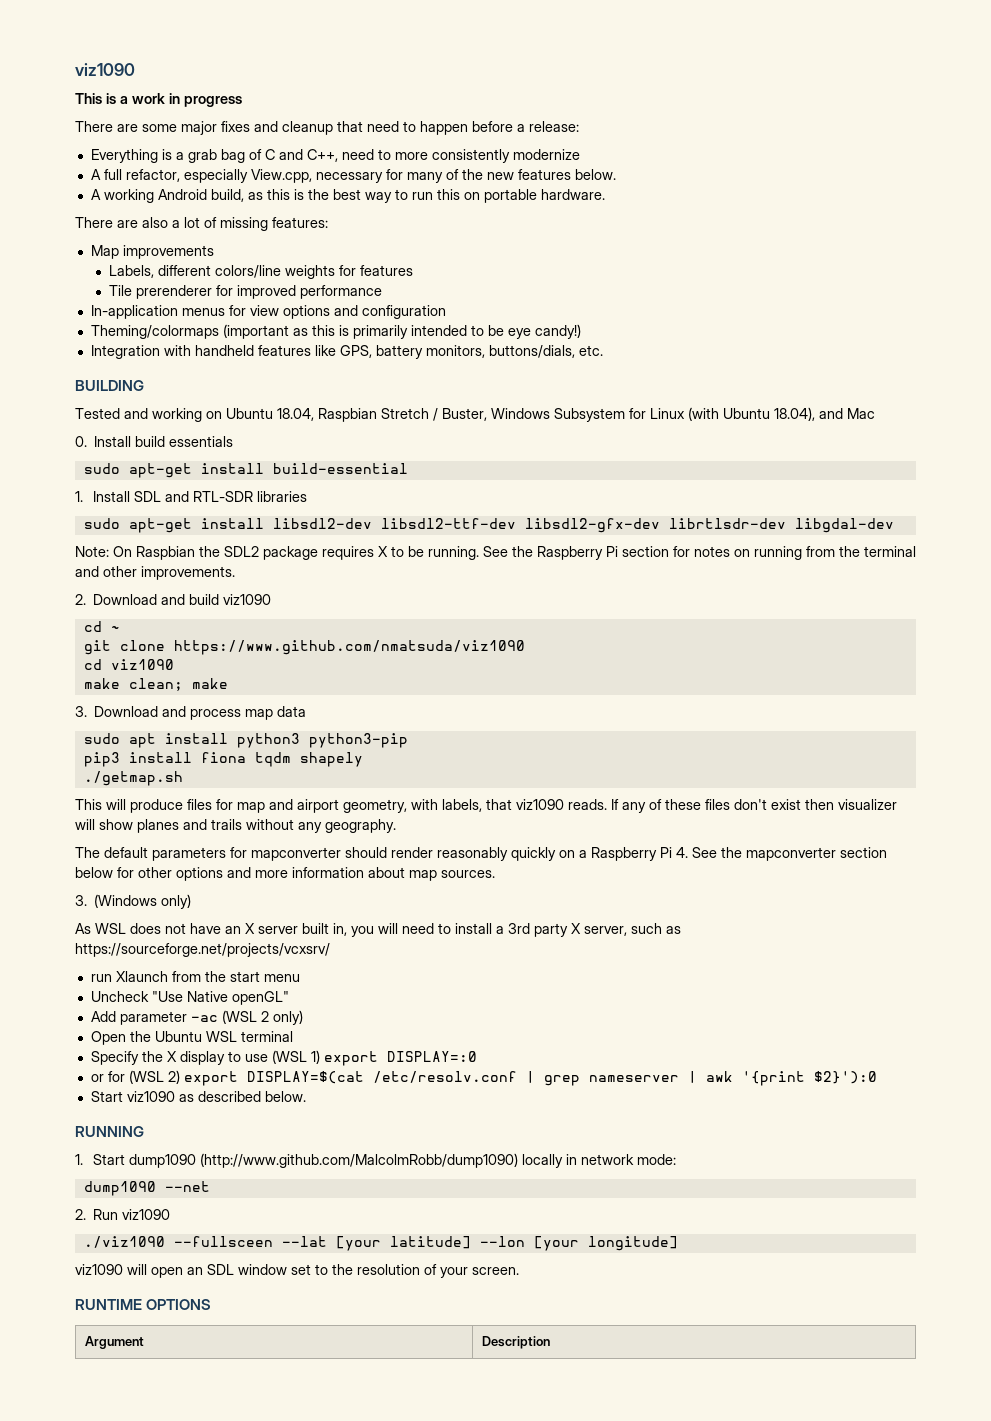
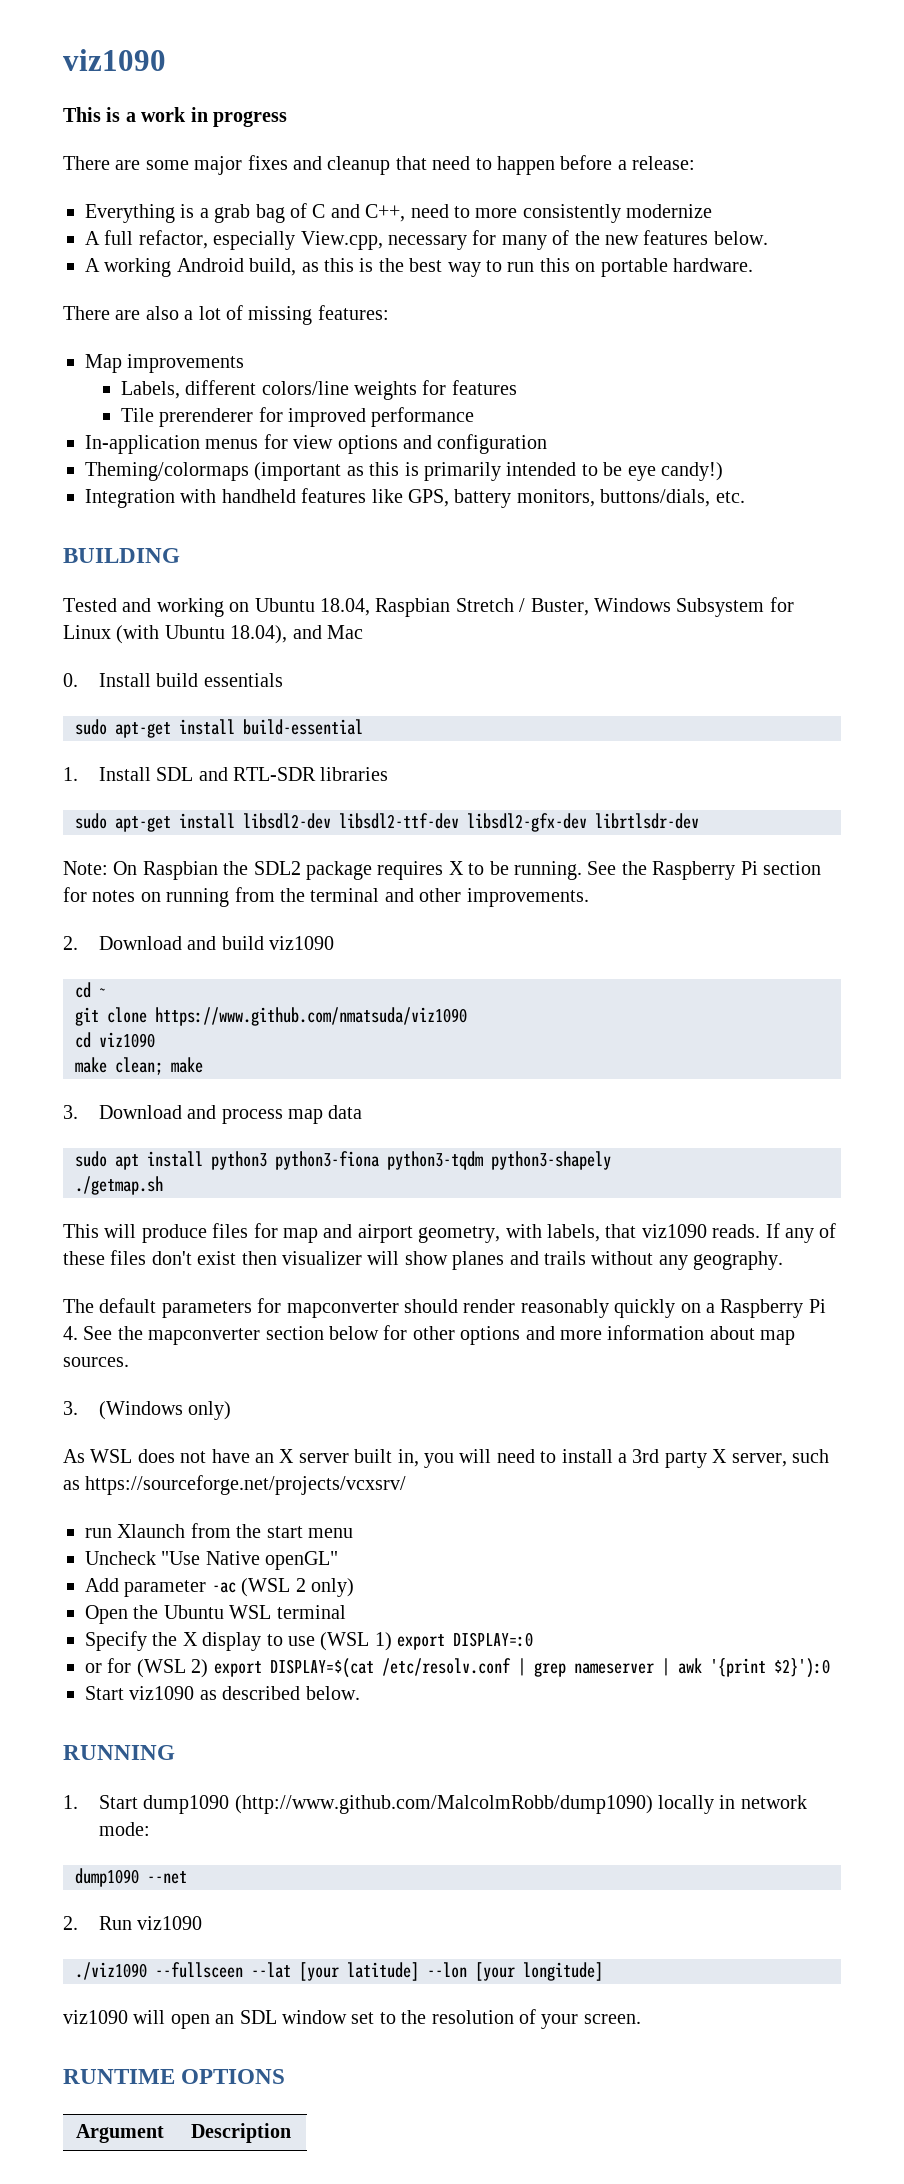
[794,518,894,533] libgdal-dev -> (699, 821) none
[308,733,408,748] [83,752,363,767] python3-pip // pip3 install fiona tqdm shapely -> [275,1151,611,1170] python3-fiona python3-tqdm python3-shapely

